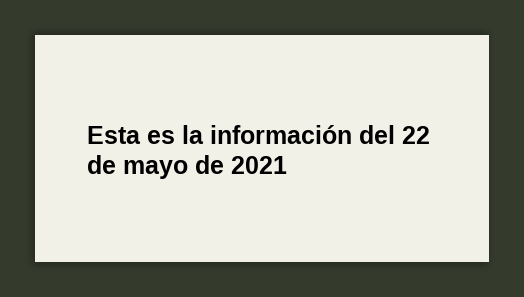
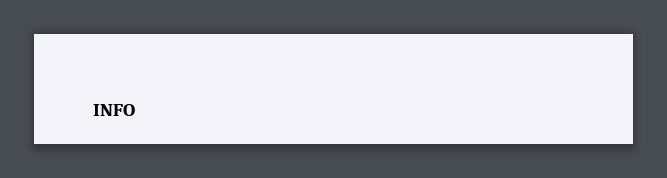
[87,125,430,144] [87,155,287,179] Esta es la información del 22 de mayo de 2021 -> [93,104,135,116] INFO

